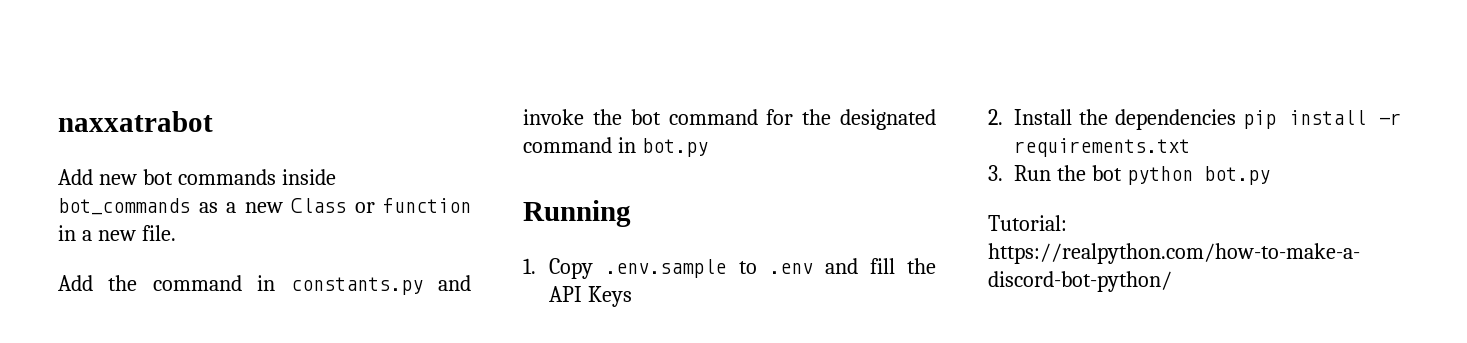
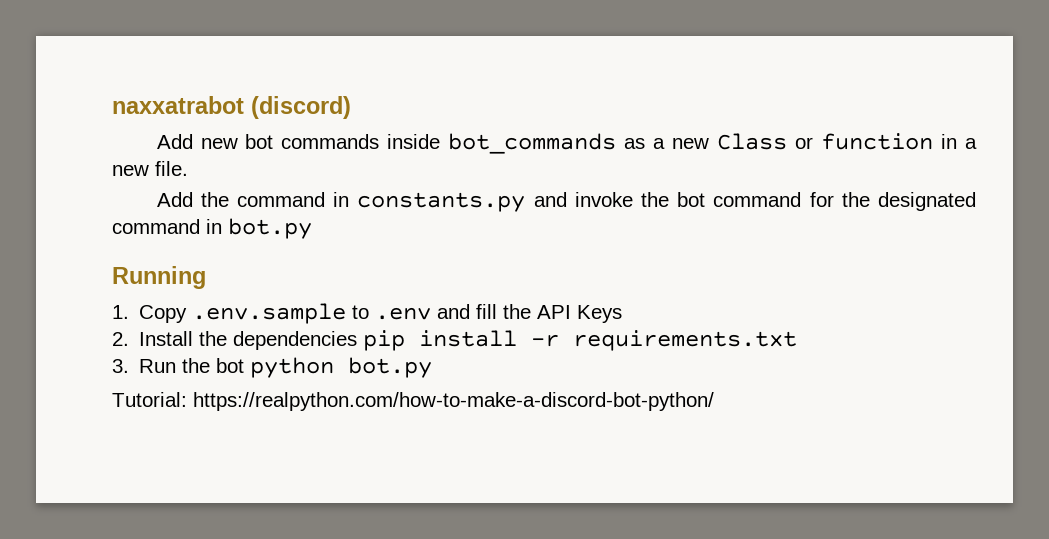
(213, 121) none -> [251,96,351,119] (discord)

